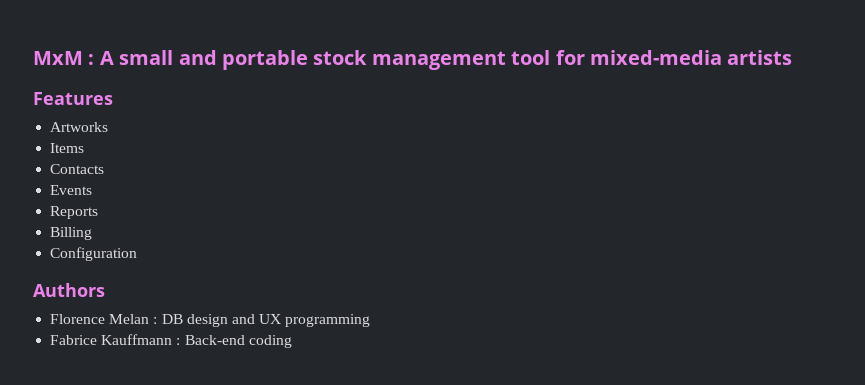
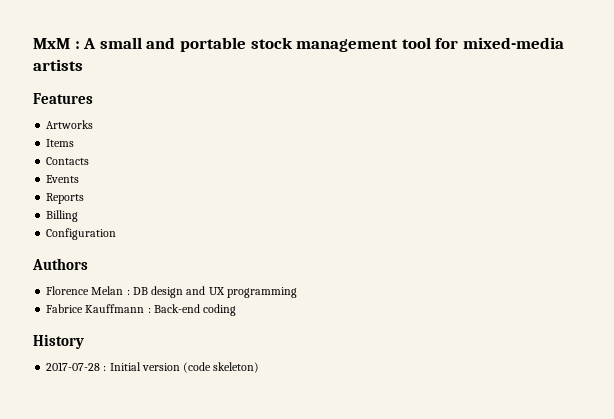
(292, 341) none -> [33,334,84,349] [46,362,260,373] // History // 2017-07-28 : Initial version (code skeleton)

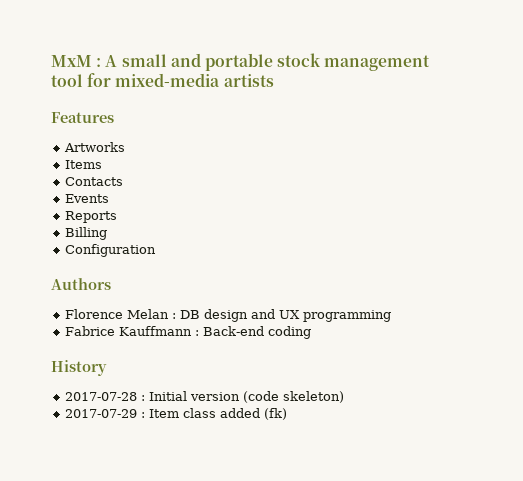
(260, 367) none -> [64,408,287,420] // 2017-07-29 : Item class added (fk)

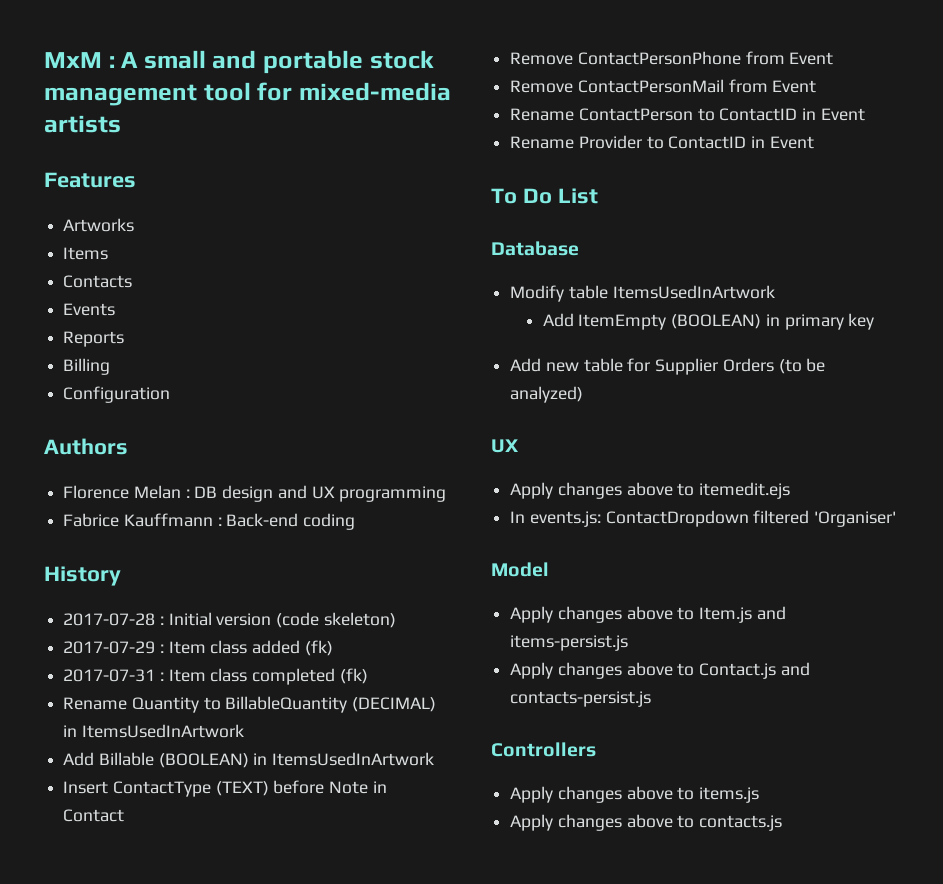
(287, 414) none -> [63,668,368,685] [63,696,437,713] [63,724,244,738] [63,752,435,768] [63,780,387,797] [63,809,125,822] [510,51,834,65] [510,79,817,93] [510,108,865,121] [510,135,814,149] [491,188,598,204] [491,241,579,256] [510,285,775,302] [542,313,875,330] [510,358,826,375] [510,386,584,403] [491,439,519,453] [510,482,791,499] [510,510,897,527] [491,562,549,577] [510,606,786,623] [510,635,629,651] [510,662,810,679] [510,691,652,707] [491,742,596,757] [510,786,760,803] [510,814,783,831] // 2017-07-31 : Item class completed (fk) // Rename Quantity to BillableQuantity (DECIMAL) in ItemsUsedInArtwork // Add Billable (BOOLEAN) in ItemsUsedInArtwork // Insert ContactType (TEXT) before Note in Contact // Remove ContactPersonPhone from Event // Remove ContactPersonMail from Event // Rename ContactPerson to ContactID in Event // Rename Provider to ContactID in Event // To Do List // Database // Modify table ItemsUsedInArtwork // Add ItemEmpty (BOOLEAN) in primary key // Add new table for Supplier Orders (to be analyzed) // UX // Apply changes above to itemedit.ejs // In events.js: ContactDropdown filtered 'Organiser' // Model // Apply changes above to Item.js and items-persist.js // Apply changes above to Contact.js and contacts-persist.js // Controllers // Apply changes above to items.js // Apply changes above to contacts.js

